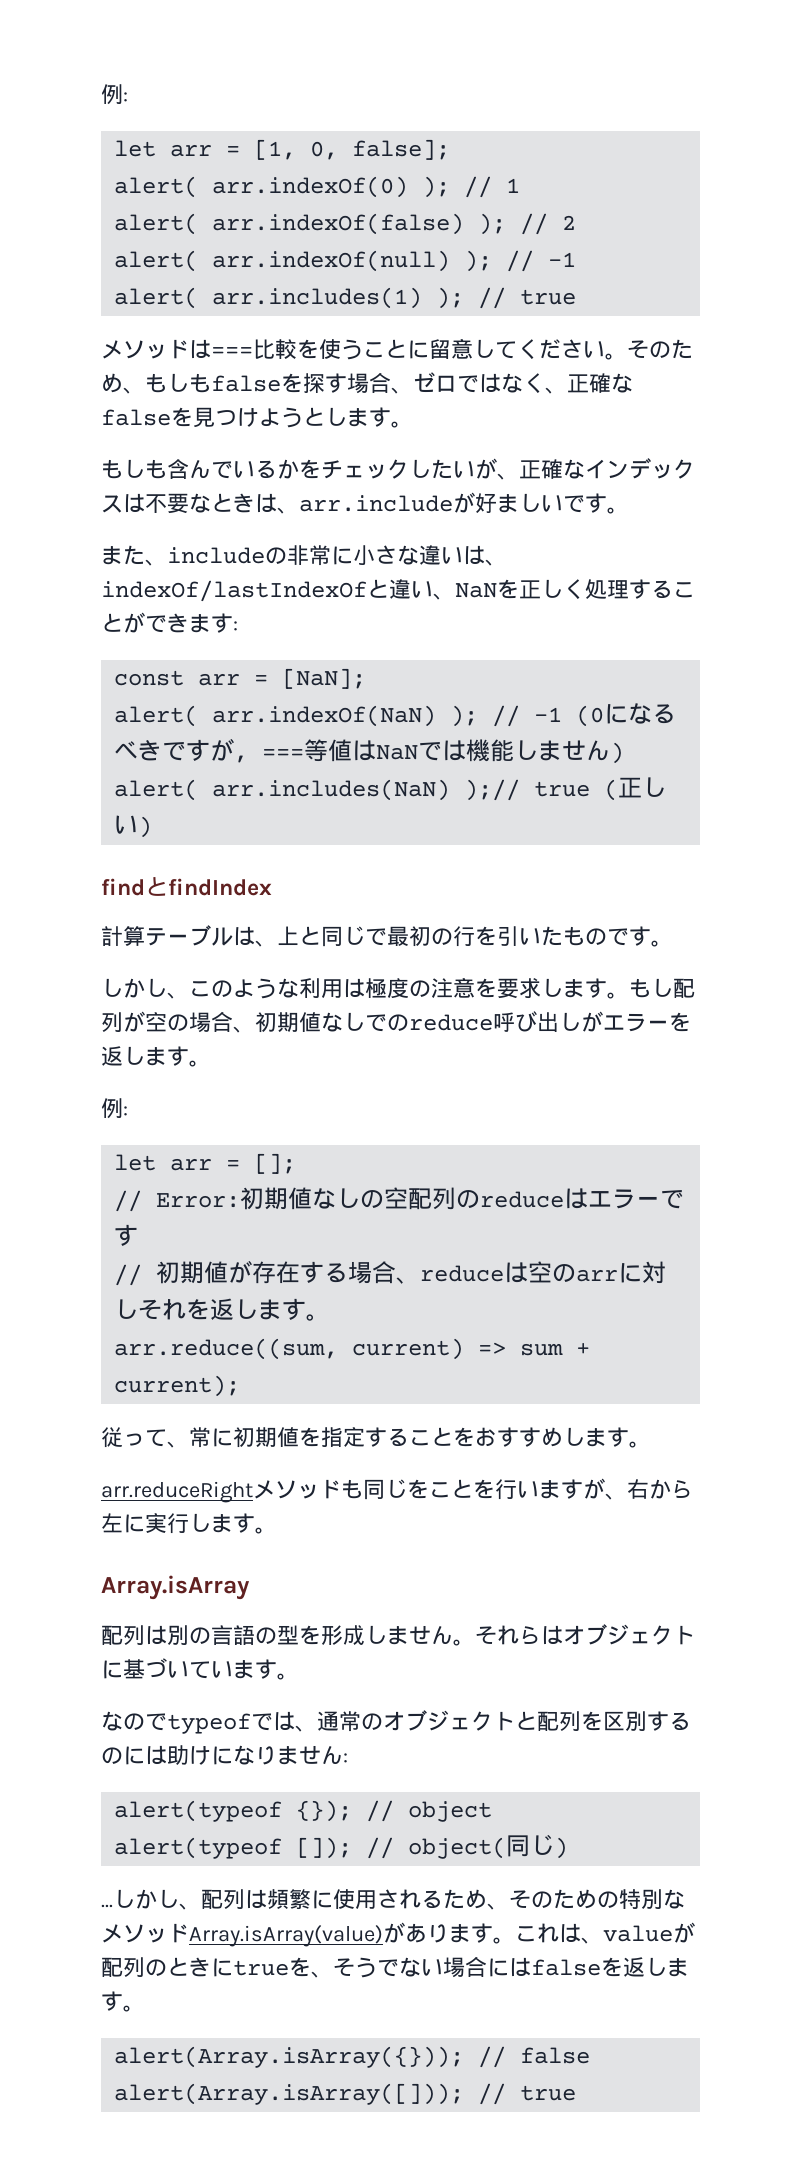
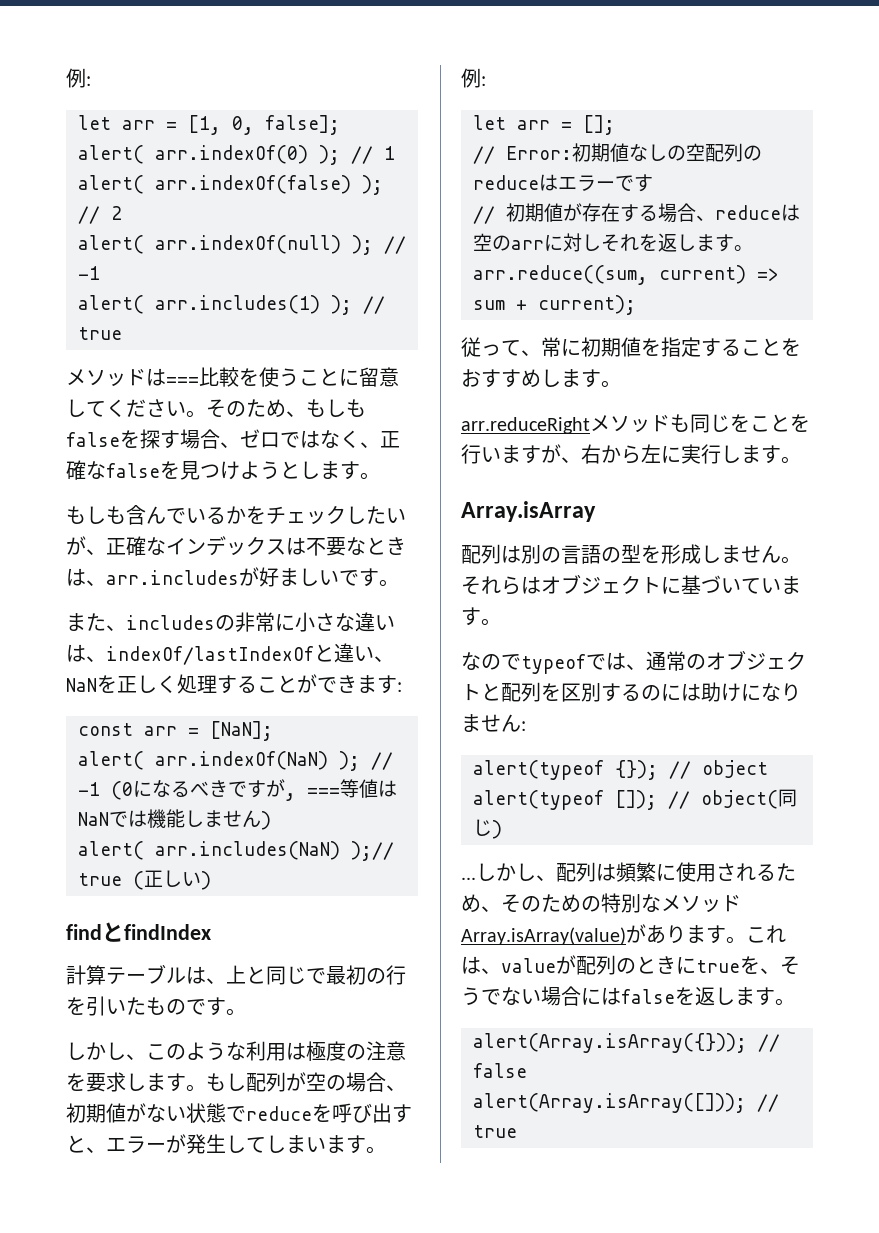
[299,495,453,512] arr.include -> [106,570,239,585] arr.includes
[167,547,265,564] include -> [126,615,215,630] includes
[321,1011,691,1032] [101,1046,145,1066] なしでのreduce呼び出しがエラーを返し -> [126,1103,412,1123] [66,1134,326,1154] がない状態でreduceを呼び出すと、エラーが発生してしまい

